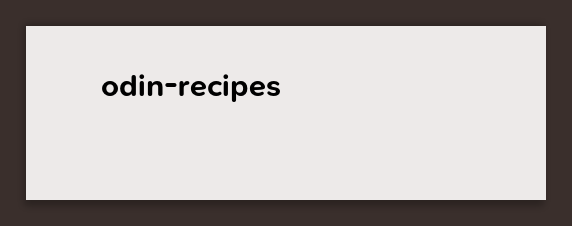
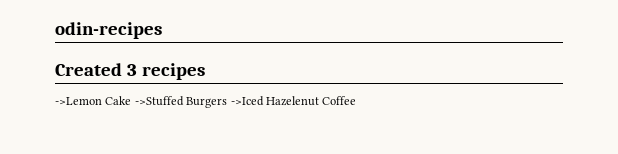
(281, 88) none -> [55,63,205,80] [55,96,357,108] // Created 3 recipes // ->Lemon Cake ->Stuffed Burgers ->Iced Hazelenut Coffee

